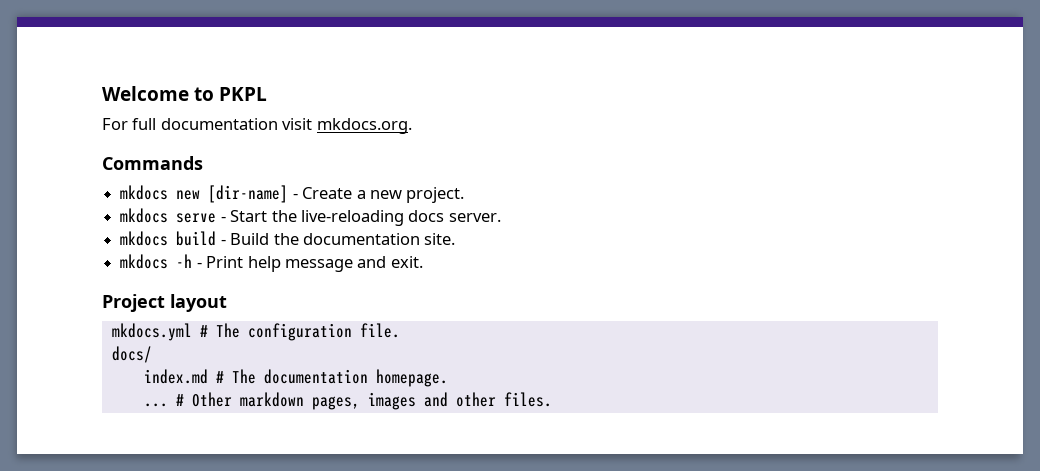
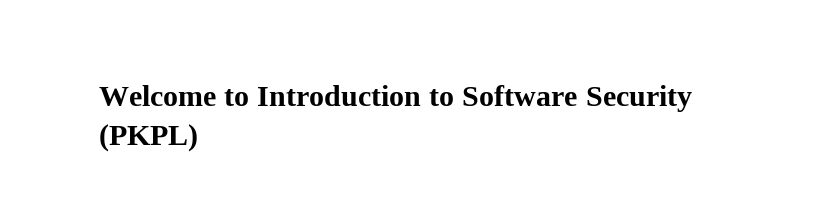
[219,87,268,101] [102,118,412,134] [102,156,203,170] [120,185,465,203] [120,208,501,226] [120,231,456,246] [120,254,423,272] [102,294,227,312] [111,323,400,341] [111,346,152,363] [143,369,448,387] [143,392,552,410] PKPL // For full documentation visit mkdocs.org. // Commands // mkdocs new [dir-name] - Create a new project. // mkdocs serve - Start the live-reloading docs server. // mkdocs build - Build the documentation site. // mkdocs -h - Print help message and exit. // Project layout // mkdocs.yml # The configuration file. // docs/ // index.md # The documentation homepage. // ... # Other markdown pages, images and other files. -> [257,85,692,112] [99,124,198,152] Introduction to Software Security (PKPL)

